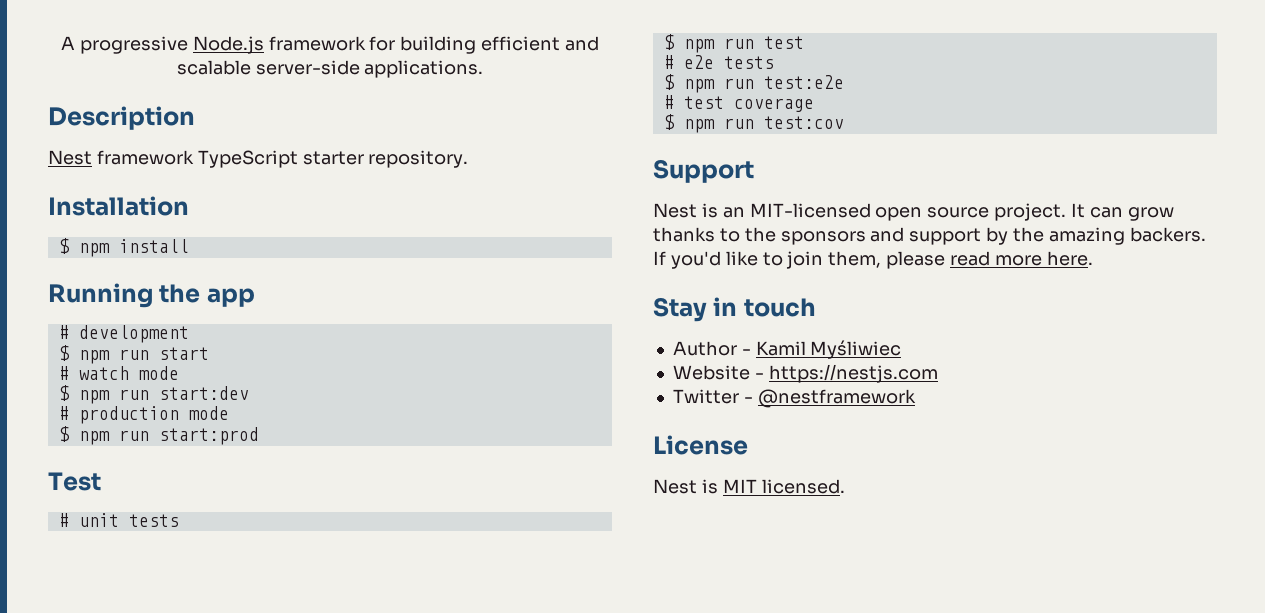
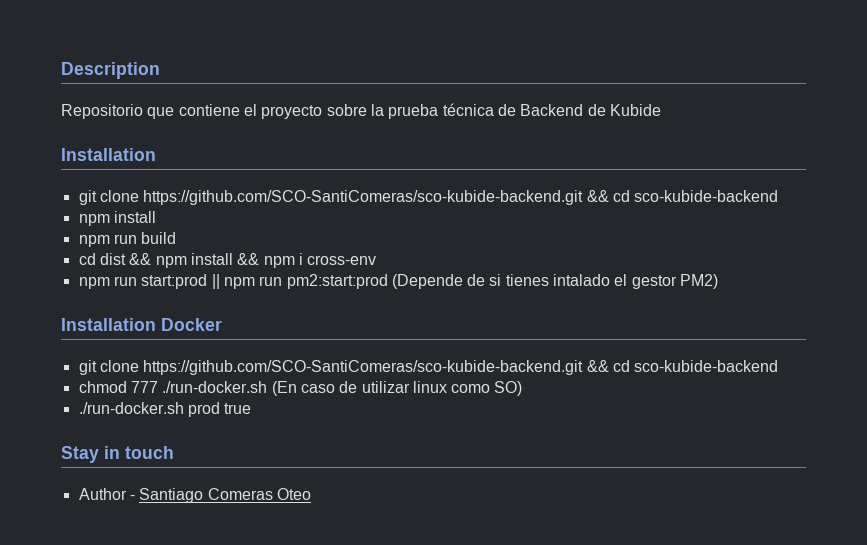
[60,36,600,54] [176,60,484,78] [48,106,195,130] [48,150,469,168] [48,196,189,216] [58,238,189,257] [48,283,255,308] [58,325,189,343] [58,345,209,364] [58,366,179,380] [58,385,249,404] [58,406,229,424] [58,426,259,445] [48,472,101,491] [58,513,179,527] [663,34,804,53] [663,55,774,69] [663,74,844,93] [663,95,814,112] [663,114,844,133] [653,159,754,183] [653,203,1174,221] [653,227,1206,245] [653,251,1093,269] A progressive Node.js framework for building efficient and scalable server-side applications. // Description // Nest framework TypeScript starter repository. // Installation // $ npm install // Running the app // # development // $ npm run start // # watch mode // $ npm run start:dev // # production mode // $ npm run start:prod // Test // # unit tests // $ npm run test // # e2e tests // $ npm run test:e2e // # test coverage // $ npm run test:cov // Support // Nest is an MIT-licensed open source project. It can grow thanks to the sponsors and support by the amazing backers. If you'd like to join them, please read more here. -> [61,62,160,79] [61,103,661,119] [61,148,156,161] [78,190,779,205] [78,211,156,226] [78,232,177,247] [78,253,377,268] [78,274,719,289] [61,318,222,331] [78,360,779,375] [78,381,523,396] [78,402,252,417] Description // Repositorio que contiene el proyecto sobre la prueba técnica de Backend de Kubide // Installation // git clone https://github.com/SCO-SantiComeras/sco-kubide-backend.git && cd sco-kubide-backend // npm install // npm run build // cd dist && npm install && npm i cross-env // npm run start:prod || npm run pm2:start:prod (Depende de si tienes intalado el gestor PM2) // Installation Docker // git clone https://github.com/SCO-SantiComeras/sco-kubide-backend.git && cd sco-kubide-backend // chmod 777 ./run-docker.sh (En caso de utilizar linux como SO) // ./run-docker.sh prod true
[755,340,902,359] [672,364,938,383] [672,389,916,408] [653,435,748,455] [653,479,845,494] Kamil Myśliwiec // Website - https://nestjs.com // Twitter - @nestframework // License // Nest is MIT licensed. -> [139,488,311,503] Santiago Comeras Oteo

